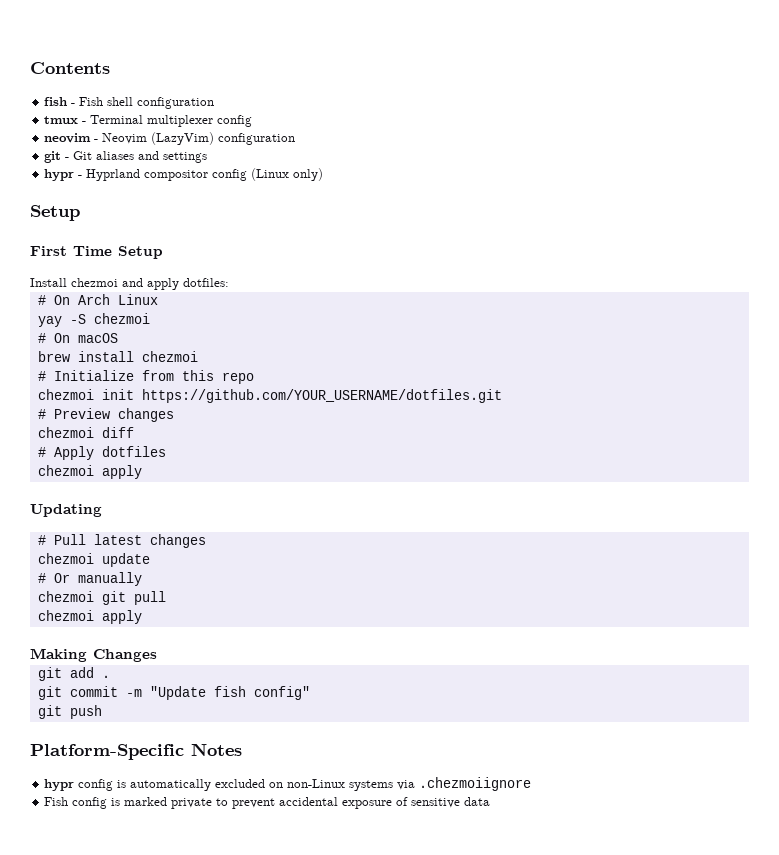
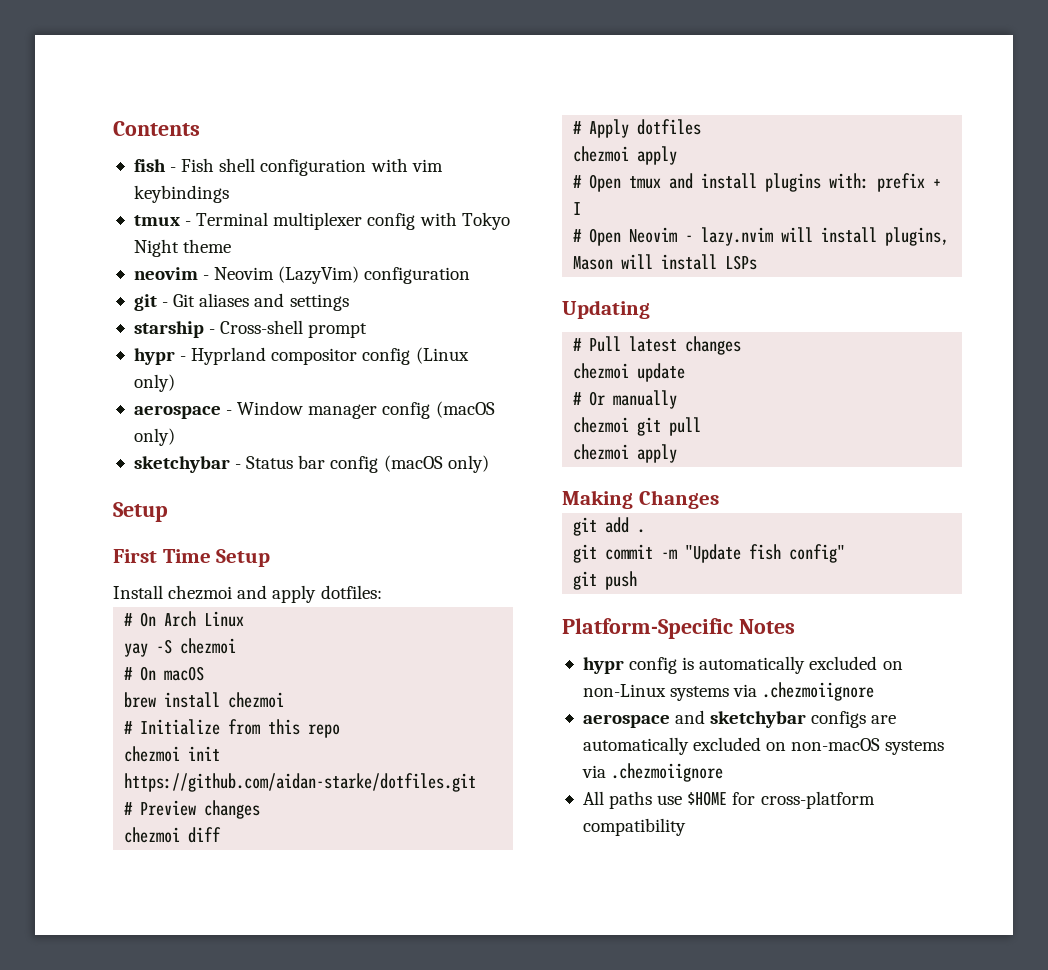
(215, 103) none -> [370,158,443,172] [133,185,229,203] with vim keybindings
(253, 121) none -> [419,212,510,230] [133,239,232,257] with Tokyo Night theme
(208, 157) none -> [133,320,368,338] // starship - Cross-shell prompt
(324, 174) none -> [133,401,495,419] [133,428,175,446] [133,455,489,473] // aerospace - Window manager config (macOS only) // sketchybar - Status bar config (macOS only)
[141,389,502,403] https://github.com/YOUR_USERNAME/dotfiles.git -> [124,773,477,792] https://github.com/aidan-starke/dotfiles.git
(142, 472) none -> [573,173,942,192] [573,202,582,215] [573,227,950,246] [573,254,758,270] // # Open tmux and install plugins with: prefix + I // # Open Neovim - lazy.nvim will install plugins, Mason will install LSPs
[44,797,491,809] Fish config is marked private to prevent accidental exposure of sensitive data -> [582,710,897,728] [582,737,945,755] [581,763,724,782] [582,791,875,809] [582,818,686,836] aerospace and sketchybar configs are automatically excluded on non-macOS systems via .chezmoiignore // All paths use $HOME for cross-platform compatibility

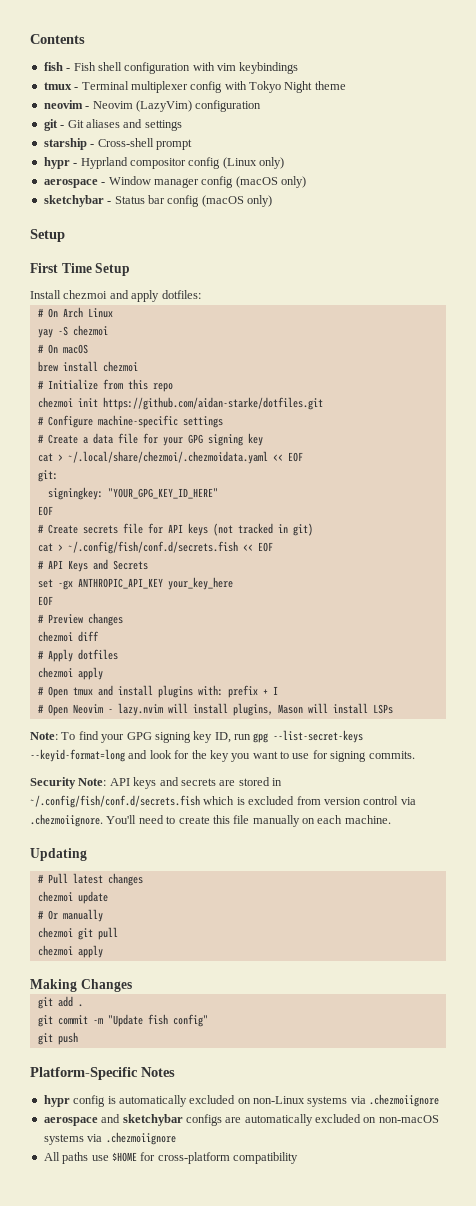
(477, 782) none -> [37,415,223,428] [37,433,263,446] [37,451,303,464] [37,470,58,482] [47,487,218,500] [37,506,53,516] [37,523,313,536] [37,541,273,554] [37,559,148,572] [37,577,233,590] [37,596,53,606] // # Configure machine-specific settings // # Create a data file for your GPG signing key // cat > ~/.local/share/chezmoi/.chezmoidata.yaml << EOF // git: // signingkey: "YOUR_GPG_KEY_ID_HERE" // EOF // # Create secrets file for API keys (not tracked in git) // cat > ~/.config/fish/conf.d/secrets.fish << EOF // # API Keys and Secrets // set -gx ANTHROPIC_API_KEY your_key_here // EOF
(758, 262) none -> [30,730,364,743] [30,749,415,762] [30,777,282,789] [30,795,416,808] [30,814,391,827] // Note: To find your GPG signing key ID, run gpg --list-secret-keys --keyid-format=long and look for the key you want to use for signing commits. // Security Note: API keys and secrets are stored in ~/.config/fish/conf.d/secrets.fish which is excluded from version control via .chezmoiignore. You'll need to create this file manually on each machine.

